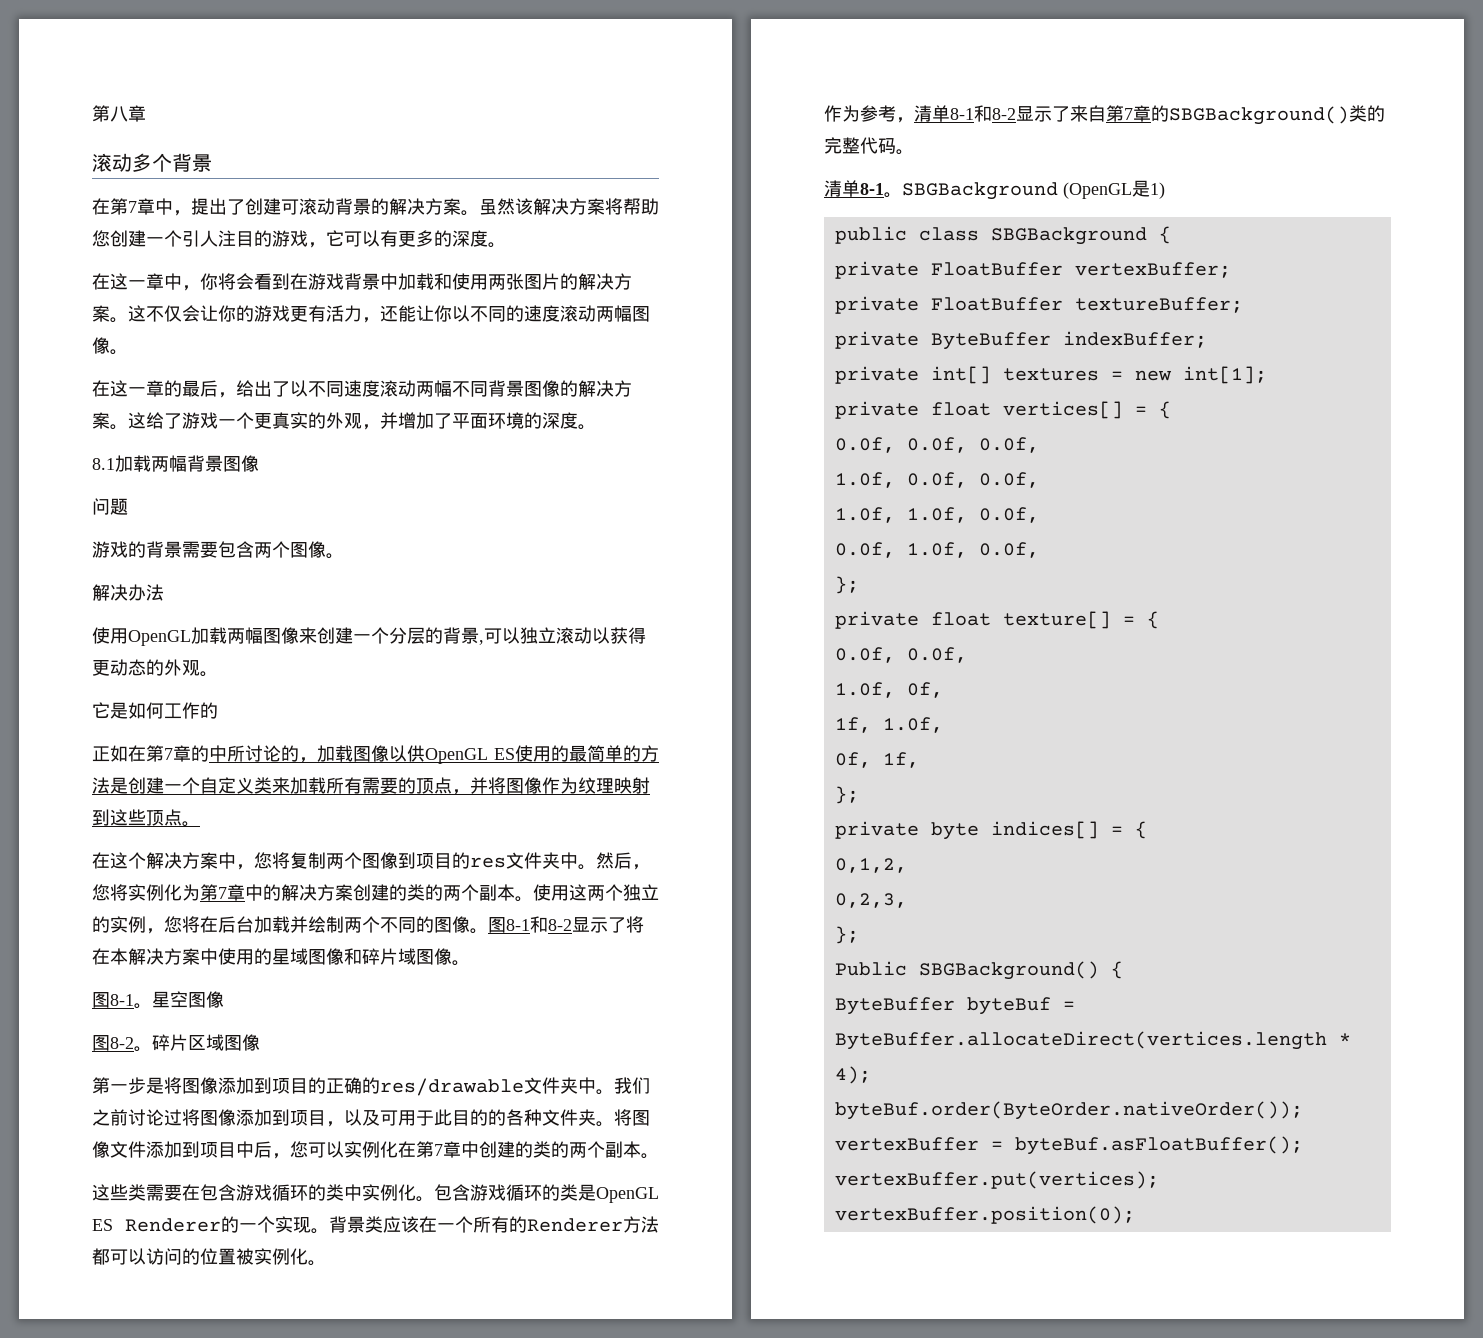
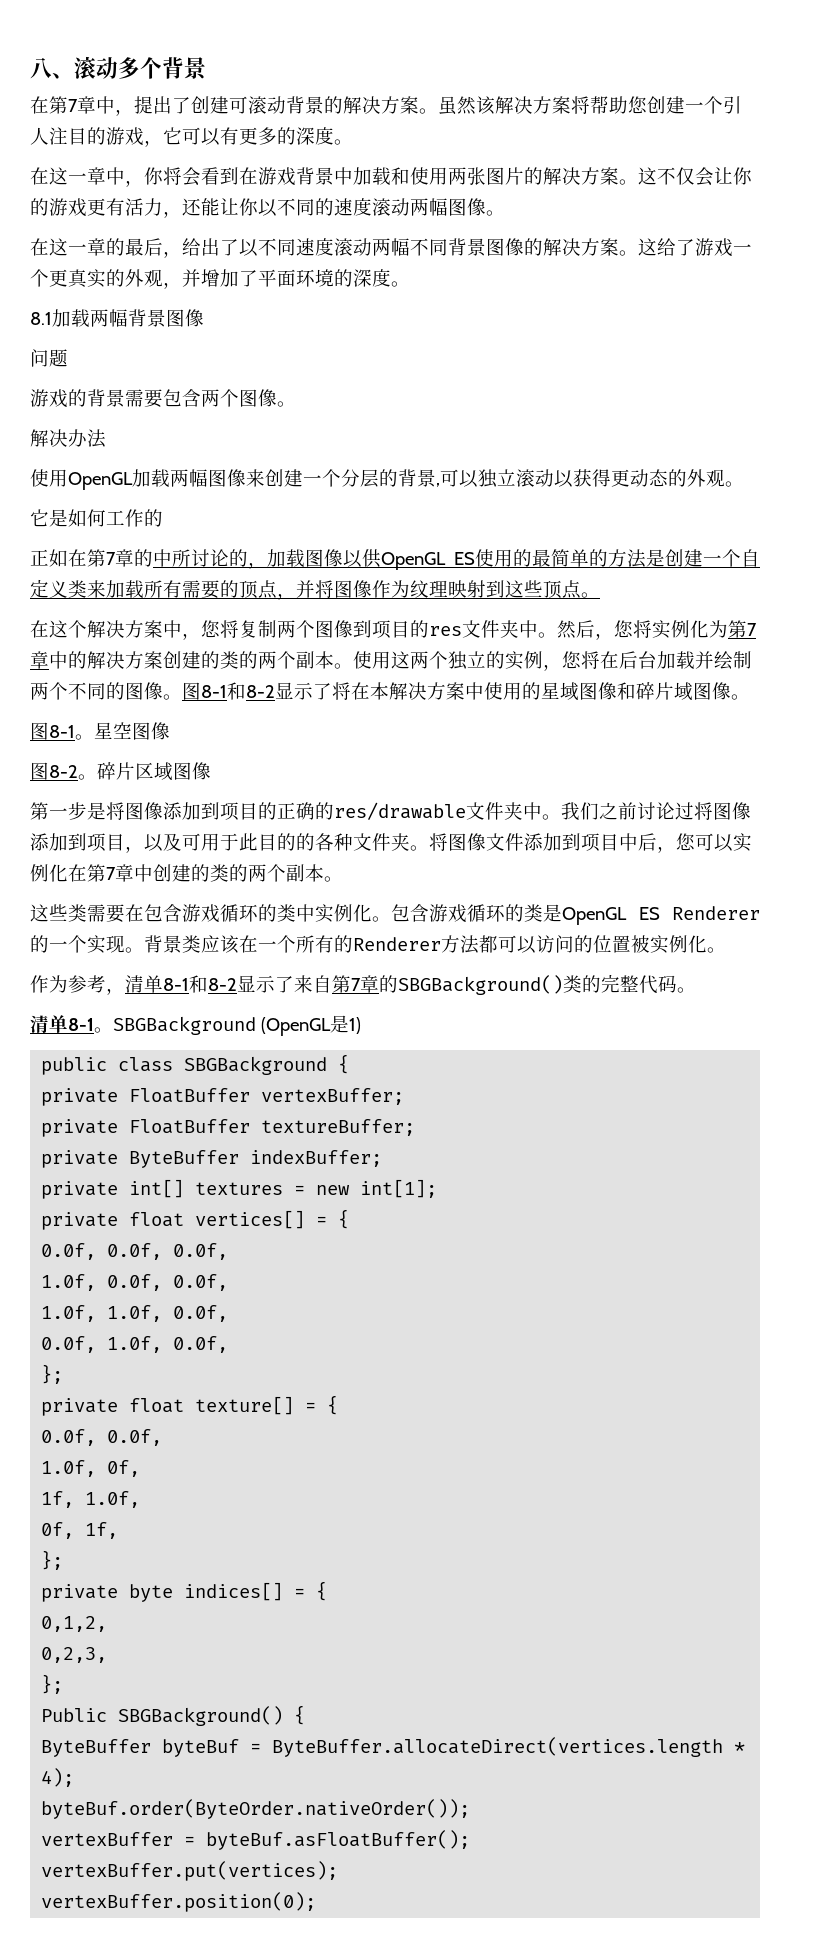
[92,105,146,122] 第八章 // -> [30,57,74,79] 八、

